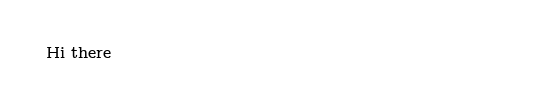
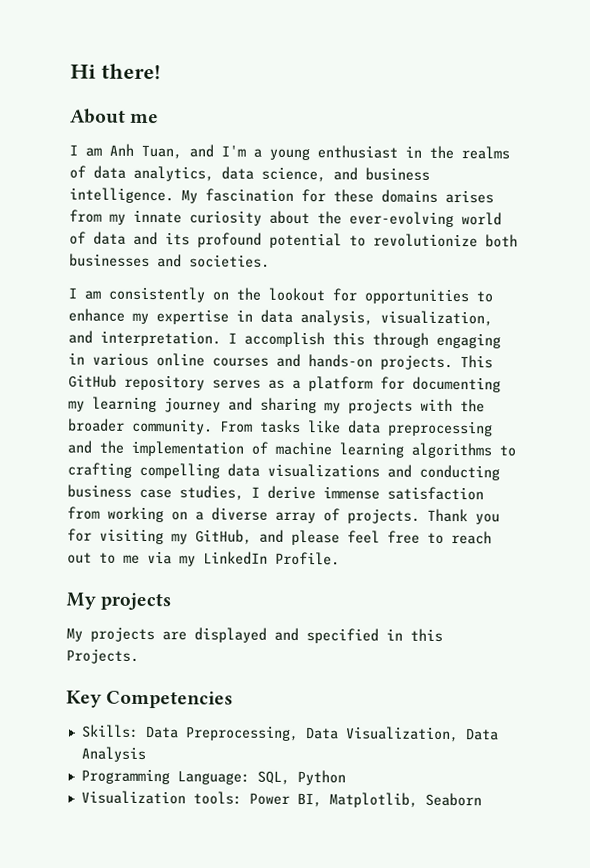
[71,47,111,58] there -> [101,63,161,80] [70,108,160,124] [69,143,510,161] [69,165,430,183] [69,187,494,204] [69,209,502,228] [69,231,518,249] [69,253,270,268] [68,286,493,305] [68,308,493,327] [68,330,501,349] [68,352,493,371] [68,374,501,393] [68,396,485,414] [68,418,493,437] [67,440,516,459] [67,462,500,481] [67,484,484,501] [67,506,500,525] [67,528,492,546] [67,551,340,567] [66,592,172,611] [66,626,443,644] [66,648,139,664] [66,690,234,709] [80,724,499,743] [80,746,146,763] [80,768,346,786] [80,790,482,808] there! // About me // I am Anh Tuan, and I'm a young enthusiast in the realms of data analytics, data science, and business intelligence. My fascination for these domains arises from my innate curiosity about the ever-evolving world of data and its profound potential to revolutionize both businesses and societies. // I am consistently on the lookout for opportunities to enhance my expertise in data analysis, visualization, and interpretation. I accomplish this through engaging in various online courses and hands-on projects. This GitHub repository serves as a platform for documenting my learning journey and sharing my projects with the broader community. From tasks like data preprocessing and the implementation of machine learning algorithms to crafting compelling data visualizations and conducting business case studies, I derive immense satisfaction from working on a diverse array of projects. Thank you for visiting my GitHub, and please feel free to reach out to me via my LinkedIn Profile. // My projects // My projects are displayed and specified in this Projects. // Key Competencies // Skills: Data Preprocessing, Data Visualization, Data Analysis // Programming Language: SQL, Python // Visualization tools: Power BI, Matplotlib, Seaborn

